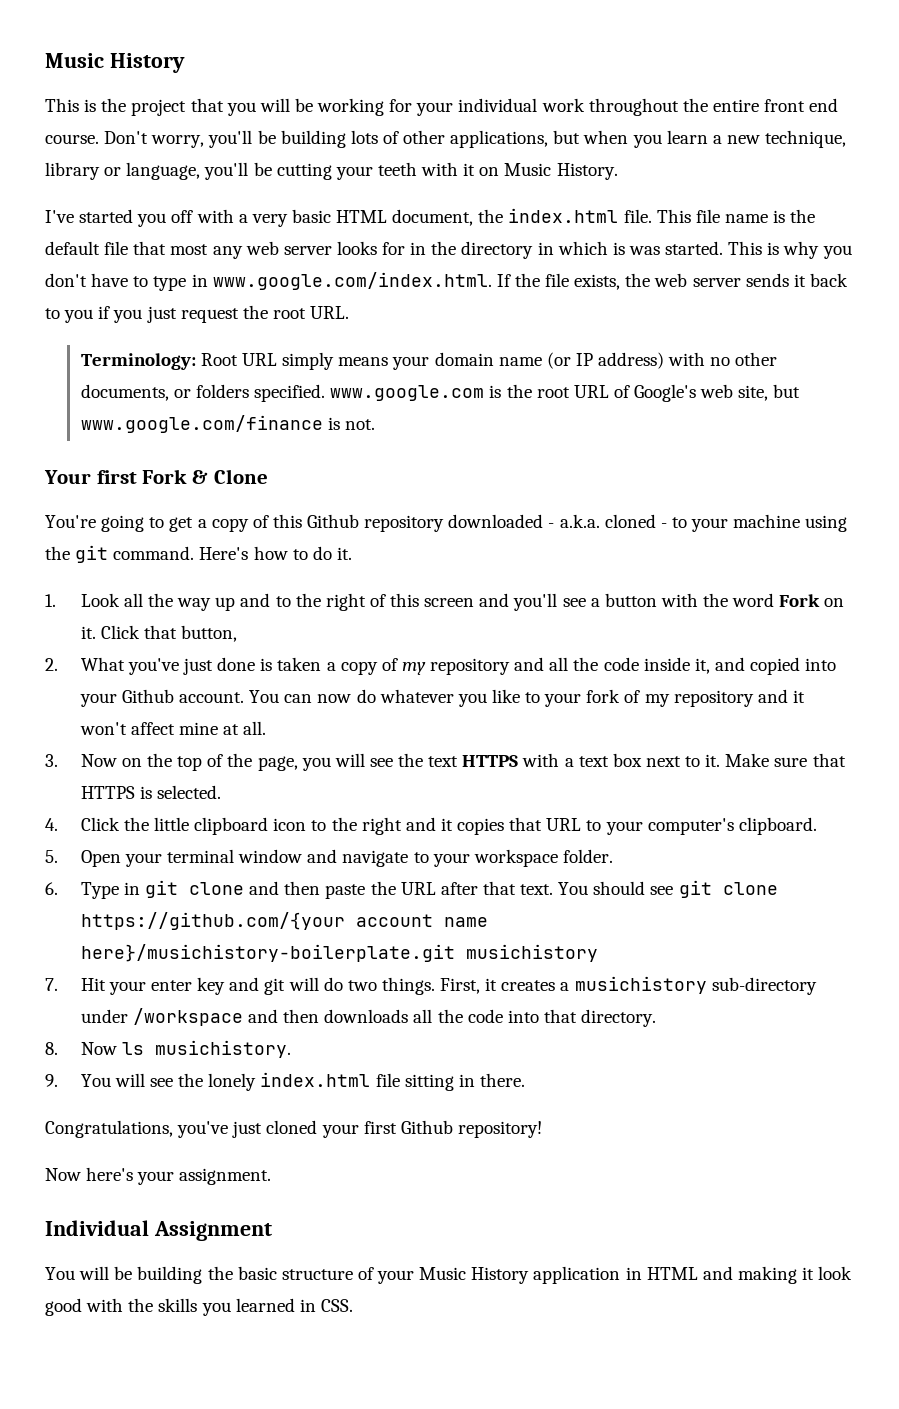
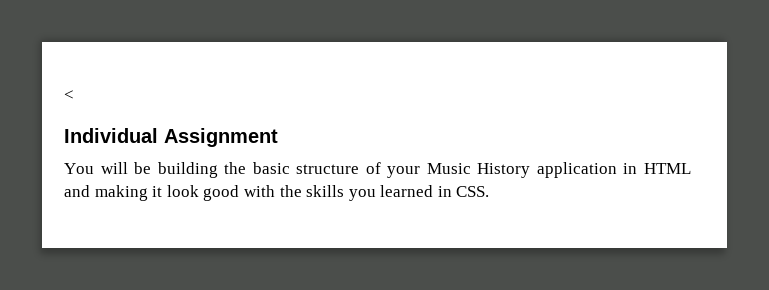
[45,53,185,73] [45,98,839,116] [45,130,847,148] [45,162,618,180] [45,208,816,227] [45,241,852,259] [45,272,848,291] [45,305,350,323] [80,352,778,370] [80,384,801,402] [80,415,375,433] [44,469,268,484] [45,514,848,532] [45,545,352,563] [45,593,845,611] [80,625,238,642] [45,657,837,675] [79,689,805,707] [79,721,267,735] [45,753,846,771] [80,785,221,799] [45,817,817,835] [45,849,613,867] [45,880,778,899] [80,912,488,930] [80,944,598,962] [45,976,817,995] [80,1008,657,1027] [45,1040,291,1058] [45,1072,525,1091] [45,1120,542,1138] [45,1167,272,1185] Music History // This is the project that you will be working for your individual work throughout the entire front end course. Don't worry, you'll be building lots of other applications, but when you learn a new technique, library or language, you'll be cutting your teeth with it on Music History. // I've started you off with a very basic HTML document, the index.html file. This file name is the default file that most any web server looks for in the directory in which is was started. This is why you don't have to type in www.google.com/index.html. If the file exists, the web server sends it back to you if you just request the root URL. // Terminology: Root URL simply means your domain name (or IP address) with no other documents, or folders specified. www.google.com is the root URL of Google's web site, but www.google.com/finance is not. // Your first Fork & Clone // You're going to get a copy of this Github repository downloaded - a.k.a. cloned - to your machine using the git command. Here's how to do it. // 1. Look all the way up and to the right of this screen and you'll see a button with the word Fork on it. Click that button, // 2. What you've just done is taken a copy of my repository and all the code inside it, and copied into your Github account. You can now do whatever you like to your fork of my repository and it won't affect mine at all. // 3. Now on the top of the page, you will see the text HTTPS with a text box next to it. Make sure that HTTPS is selected. // 4. Click the little clipboard icon to the right and it copies that URL to your computer's clipboard. // 5. Open your terminal window and navigate to your workspace folder. // 6. Type in git clone and then paste the URL after that text. You should see git clone https://github.com/{your account name here}/musichistory-boilerplate.git musichistory // 7. Hit your enter key and git will do two things. First, it creates a musichistory sub-directory under /workspace and then downloads all the code into that directory. // 8. Now ls musichistory. // 9. You will see the lonely index.html file sitting in there. // Congratulations, you've just cloned your first Github repository! // Now here's your assignment. -> [64,90,74,100] <

